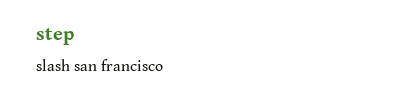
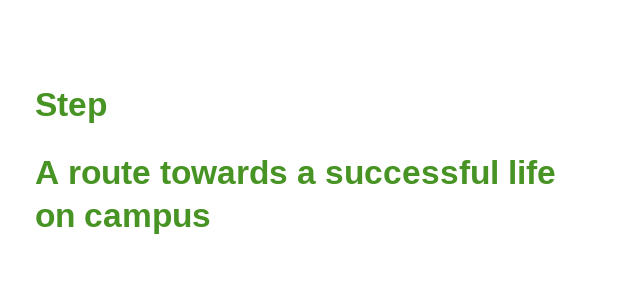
[36,28,74,45] [36,59,164,71] step // slash san francisco -> [35,93,107,123] [35,160,557,184] [35,209,212,234] Step // A route towards a successful life on campus

